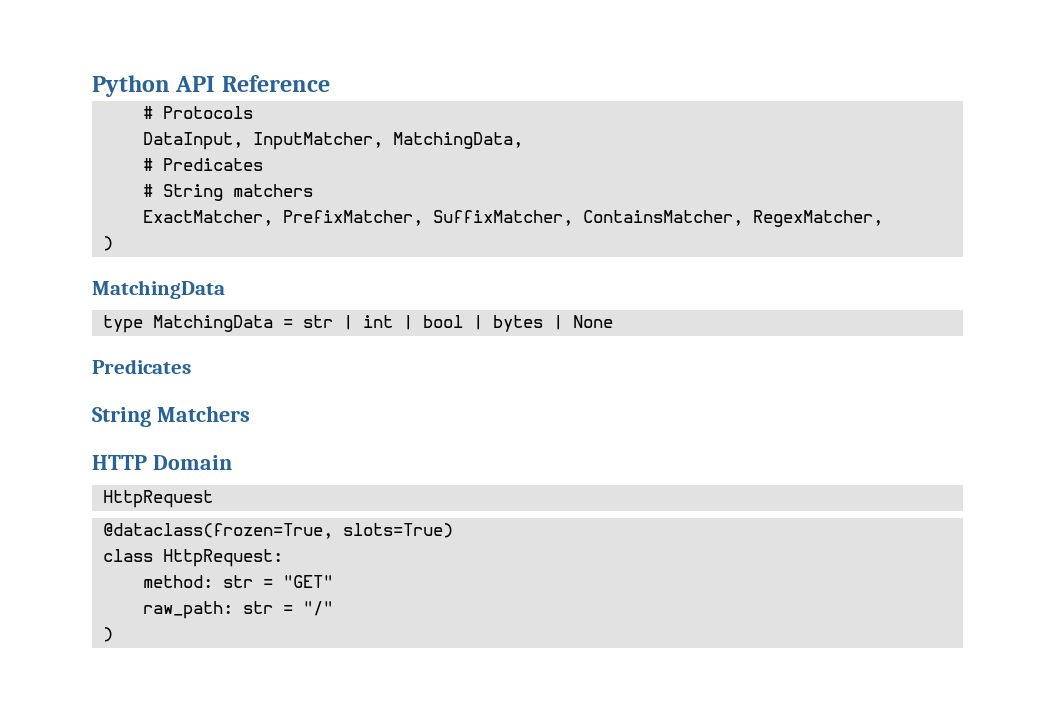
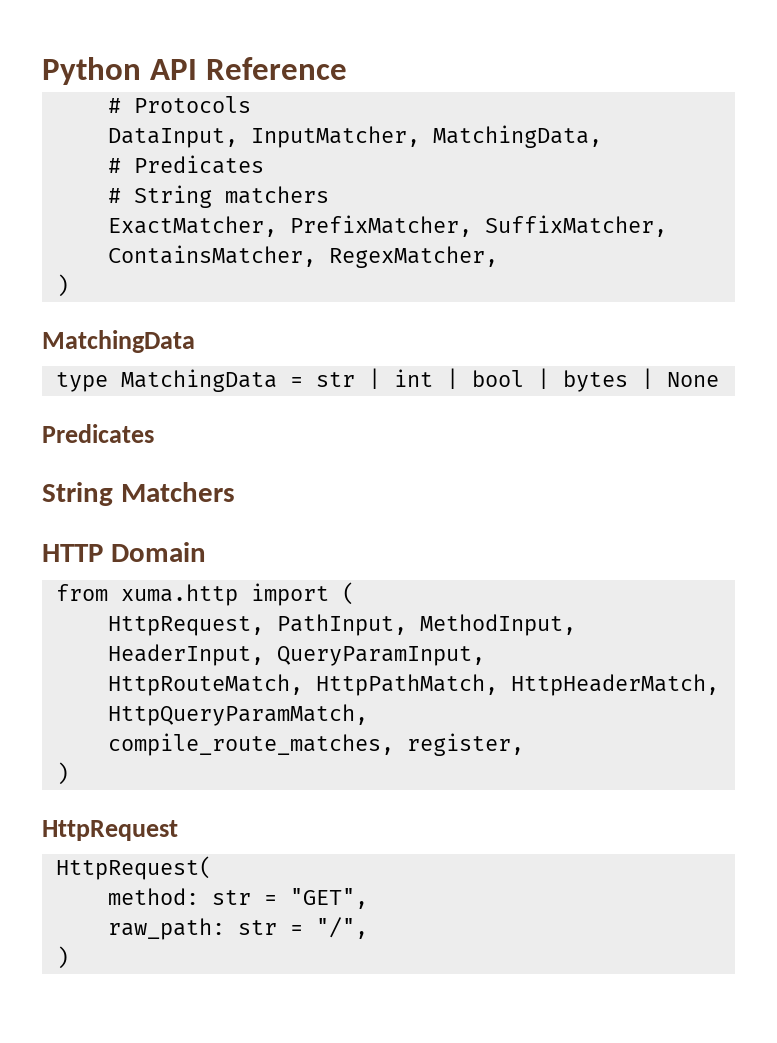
[103,490,214,508] [103,523,454,539] [103,549,284,567] HttpRequest // @dataclass(frozen=True, slots=True) // class HttpRequest: -> [55,582,355,606] [107,614,576,636] [107,644,485,666] [107,674,719,696] [107,704,368,726] [107,733,524,756] [55,762,69,785] [42,820,178,841] [55,856,212,880] from xuma.http import ( // HttpRequest, PathInput, MethodInput, HeaderInput, QueryParamInput, // HttpRouteMatch, HttpPathMatch, HttpHeaderMatch, HttpQueryParamMatch, // compile_route_matches, register, // ) // HttpRequest // HttpRequest(
[283,575,334,588] "GET" -> [289,888,368,909] "GET",
[303,601,334,616] "/" -> [315,917,368,939] "/",

